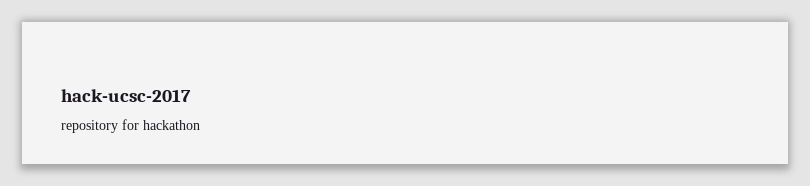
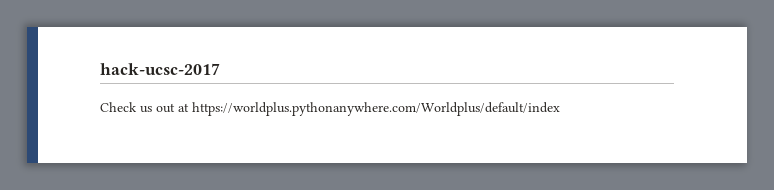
[61,119,200,133] repository for hackathon -> [100,102,560,116] Check us out at https://worldplus.pythonanywhere.com/Worldplus/default/index

